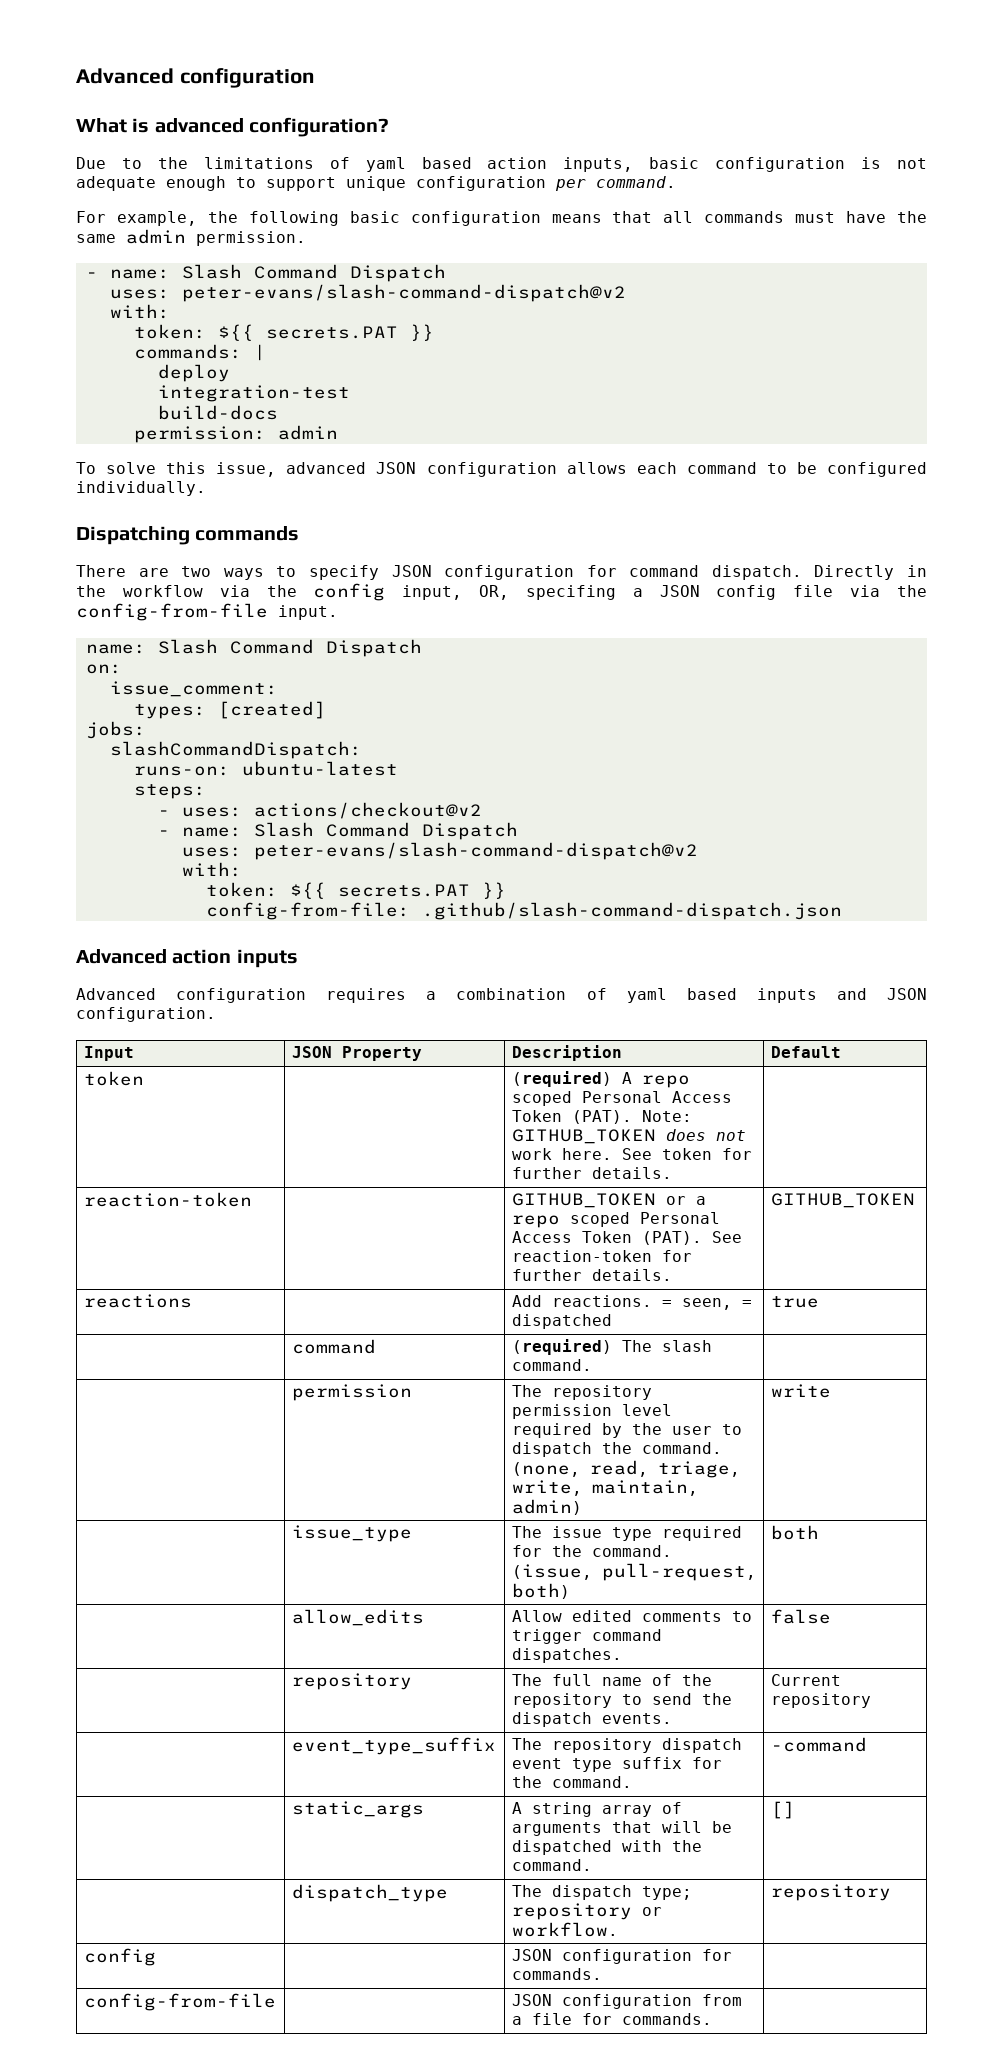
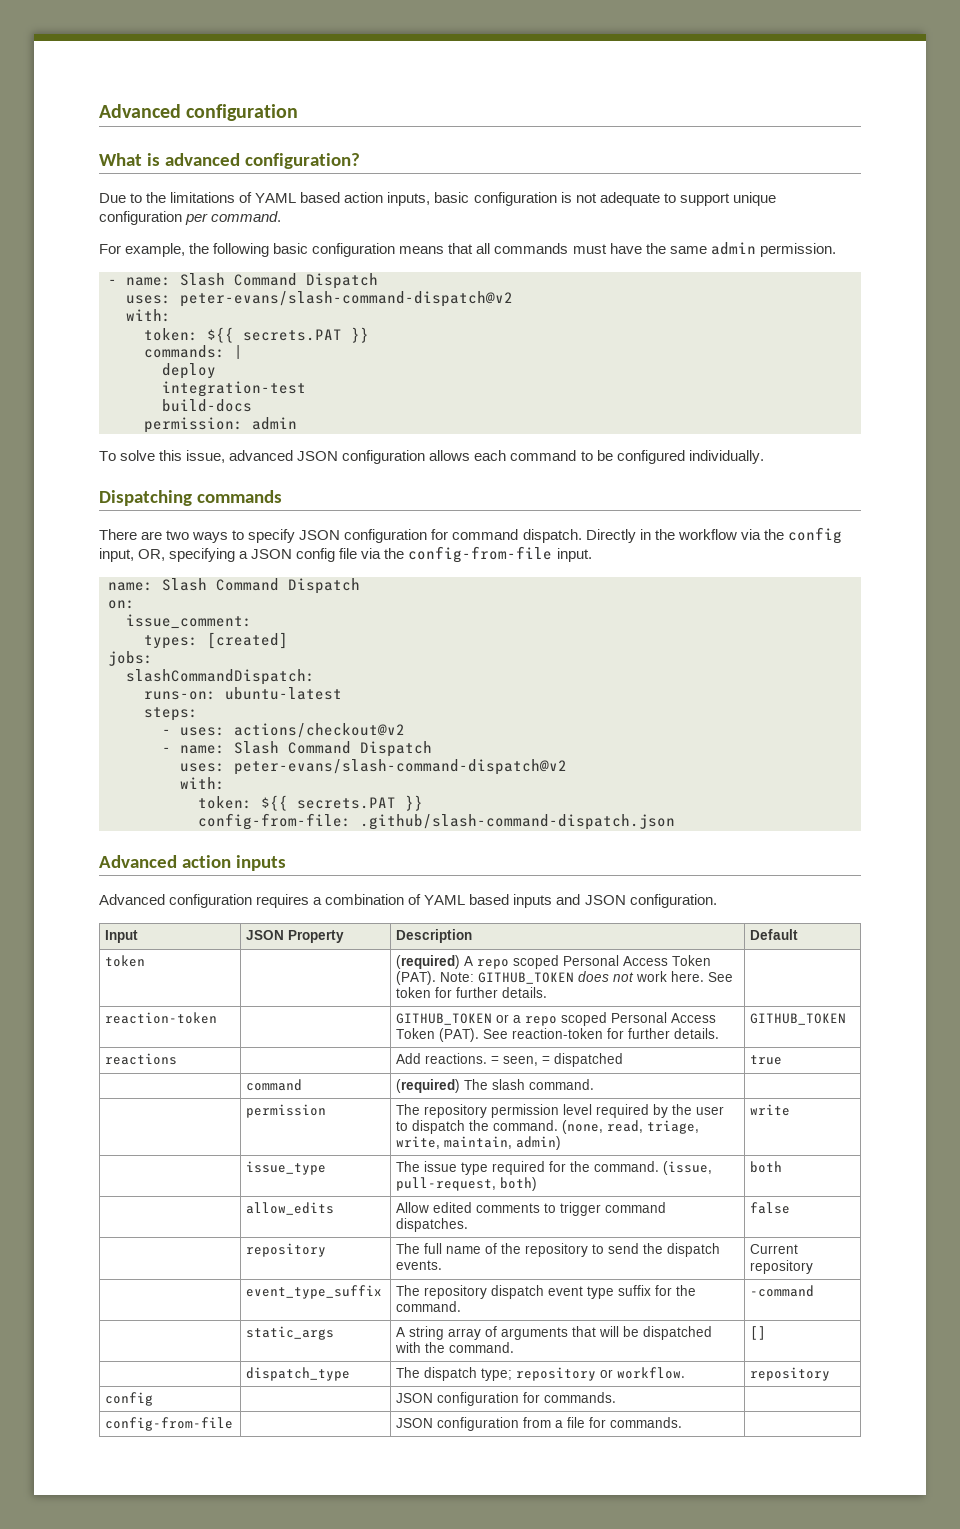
[365,157,406,172] yaml -> [255,193,297,203] YAML
[166,176,226,191] enough -> (660, 199) none
[525,585,616,600] specifing -> [169,548,236,562] specifying
[626,988,667,1003] yaml -> [424,895,466,905] YAML

